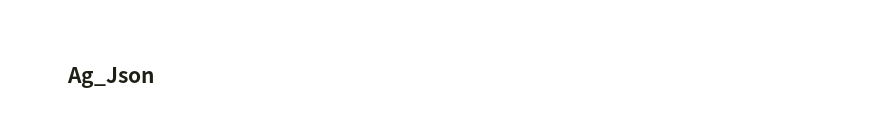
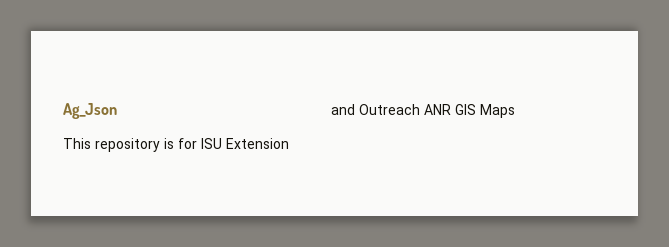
(154, 77) none -> [63,138,289,152] [331,104,515,118] // This repository is for ISU Extension and Outreach ANR GIS Maps

